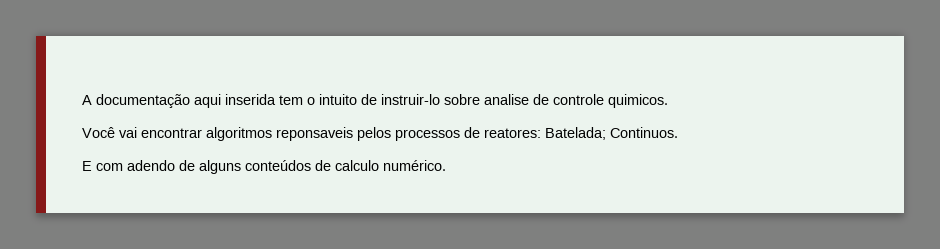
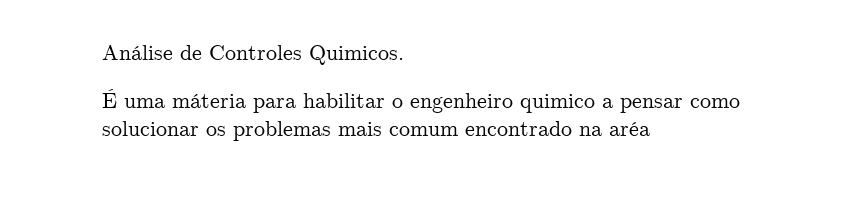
[82,94,668,108] [82,127,678,141] [82,160,446,174] A documentação aqui inserida tem o intuito de instruir-lo sobre analise de controle quimicos. // Você vai encontrar algoritmos reponsaveis pelos processos de reatores: Batelada; Continuos. // E com adendo de alguns conteúdos de calculo numérico. -> [102,45,404,65] [102,89,740,113] [102,121,650,141] Análise de Controles Quimicos. // É uma máteria para habilitar o engenheiro quimico a pensar como solucionar os problemas mais comum encontrado na aréa

